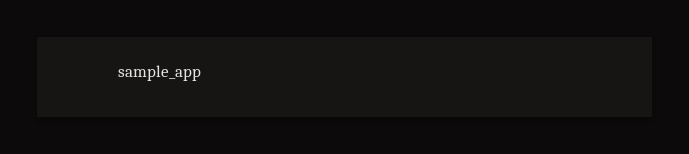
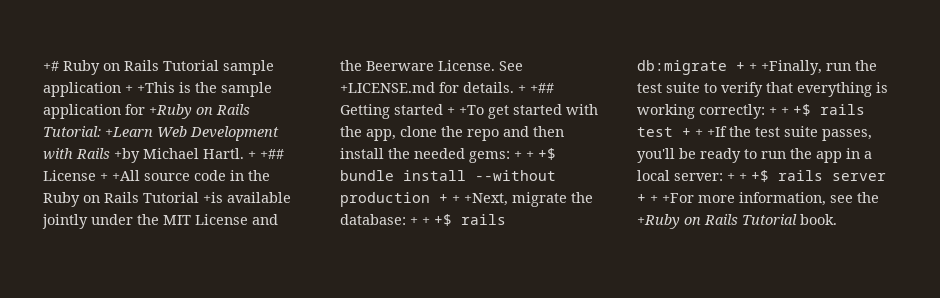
[118,65,201,81] sample_app -> [43,60,274,75] [43,82,272,97] [43,104,250,119] [43,126,279,141] [43,148,284,163] [43,170,270,181] [43,192,291,207] [42,214,278,229] [340,60,523,71] [340,82,554,93] [340,104,598,119] [340,126,564,141] [340,148,556,163] [340,170,556,181] [340,192,593,207] [340,214,506,226] [637,60,877,75] [637,82,888,97] [637,104,865,119] [637,126,872,141] [637,148,872,163] [637,170,886,182] [637,192,879,206] [637,214,837,229] +# Ruby on Rails Tutorial sample application + +This is the sample application for +Ruby on Rails Tutorial: +Learn Web Development with Rails +by Michael Hartl. + +## License + +All source code in the Ruby on Rails Tutorial +is available jointly under the MIT License and the Beerware License. See +LICENSE.md for details. + +## Getting started + +To get started with the app, clone the repo and then install the needed gems: + + +$ bundle install --without production + + +Next, migrate the database: + + +$ rails db:migrate + + +Finally, run the test suite to verify that everything is working correctly: + + +$ rails test + + +If the test suite passes, you'll be ready to run the app in a local server: + + +$ rails server + + +For more information, see the +Ruby on Rails Tutorial book.

